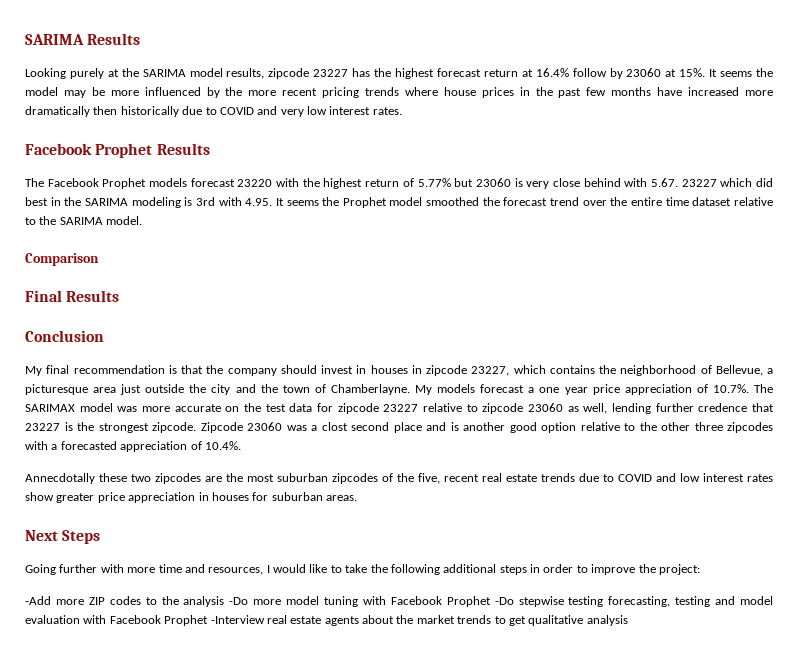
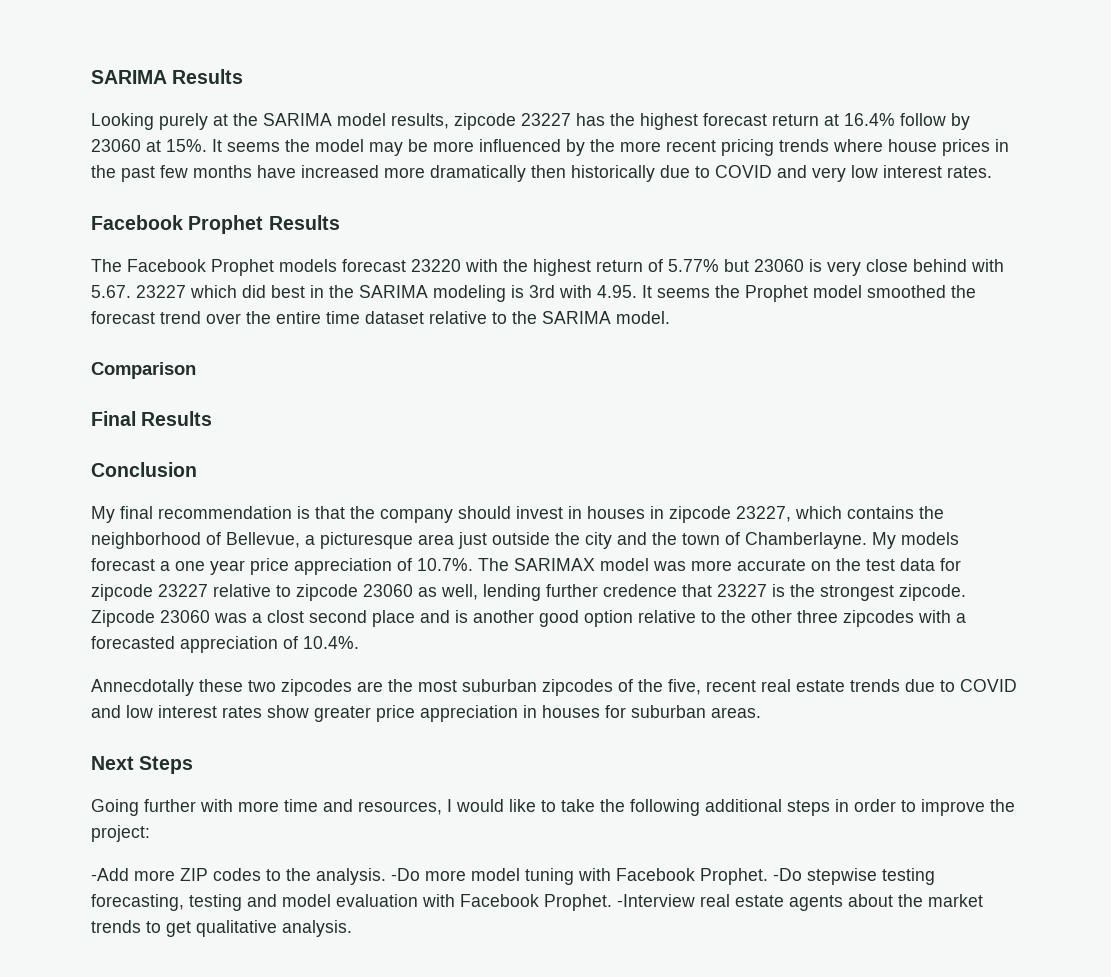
[183,596,225,607] analysis -> [316,868,386,885] analysis.
[446,596,491,607] Prophet -> [700,868,768,885] Prophet.
[164,615,209,626] Prophet -> [544,894,612,911] Prophet.
[586,615,628,626] analysis -> [282,920,352,937] analysis.

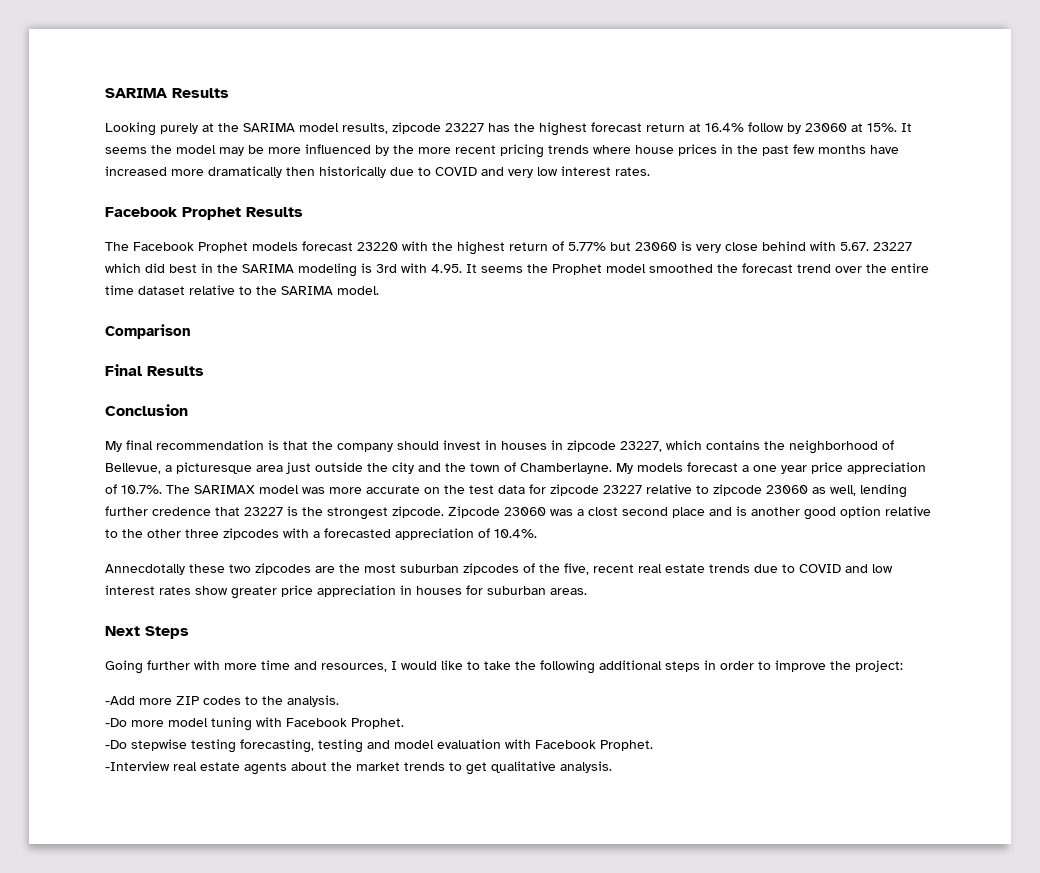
(386, 876) none -> (339, 701) //
(768, 876) none -> (404, 723) //
(612, 902) none -> (653, 745) //

